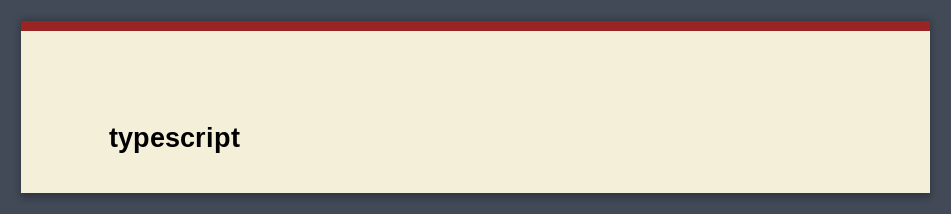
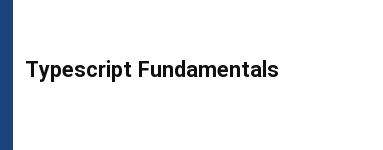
[109,127,240,153] typescript -> [25,60,279,82] Typescript Fundamentals

